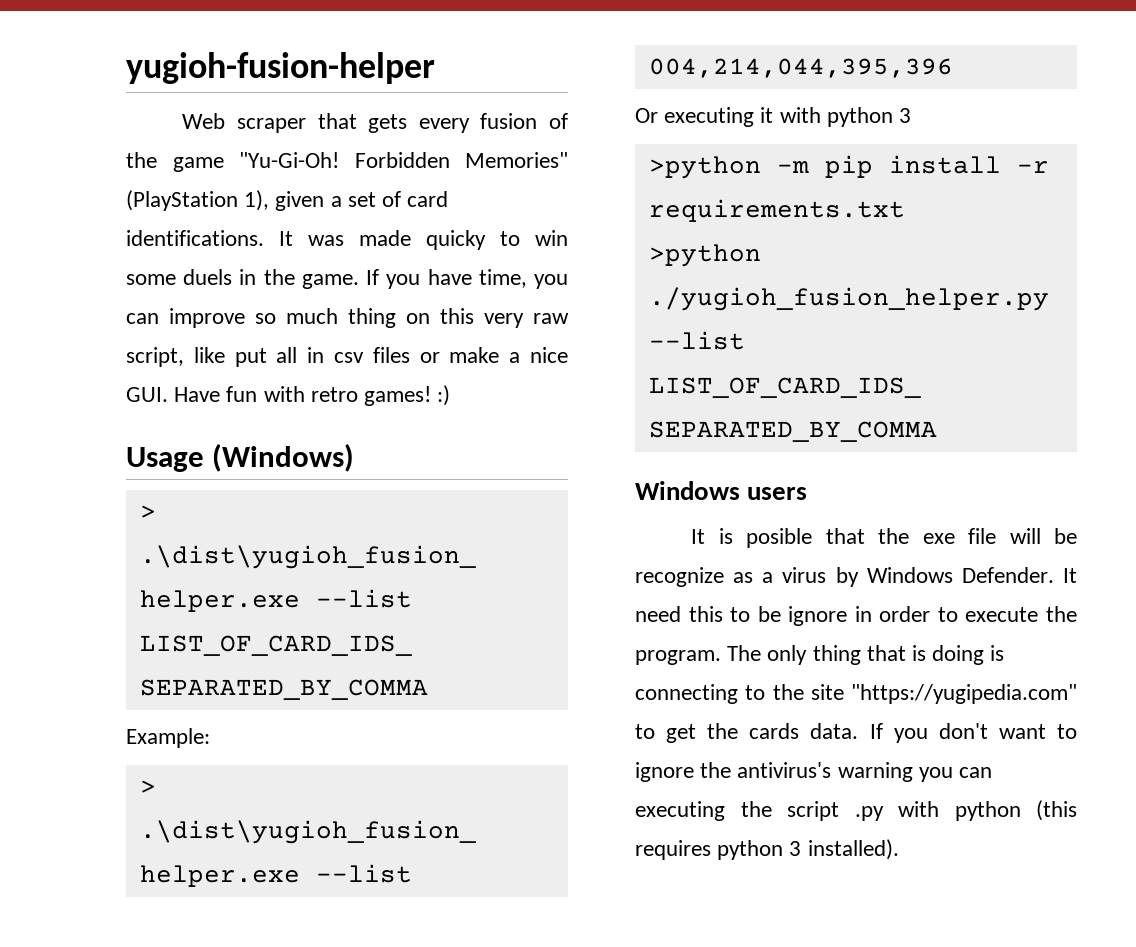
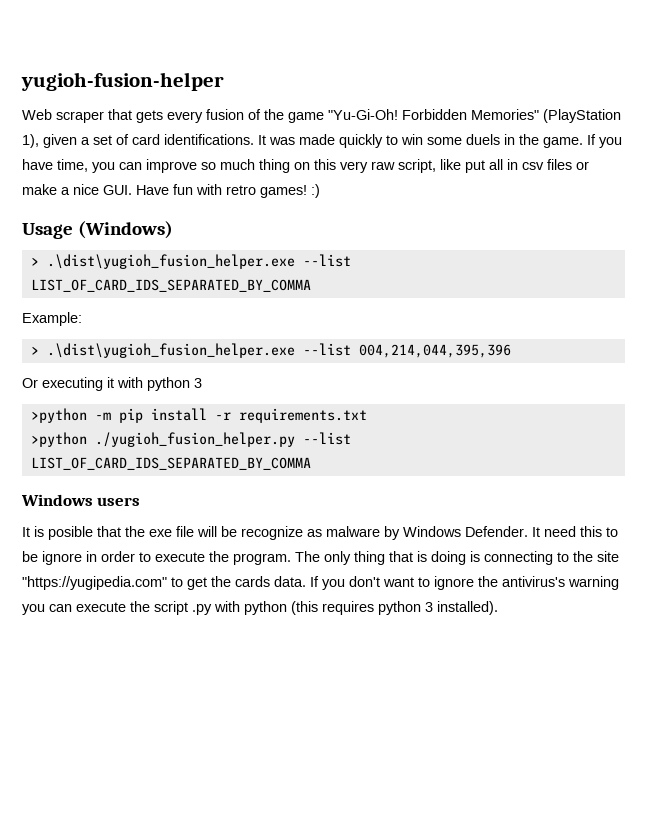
[426,230,486,250] quicky -> [339,134,383,148] quickly
[762,567,827,583] a virus -> [326,526,380,537] malware
[635,801,725,821] executing -> [76,602,126,612] execute

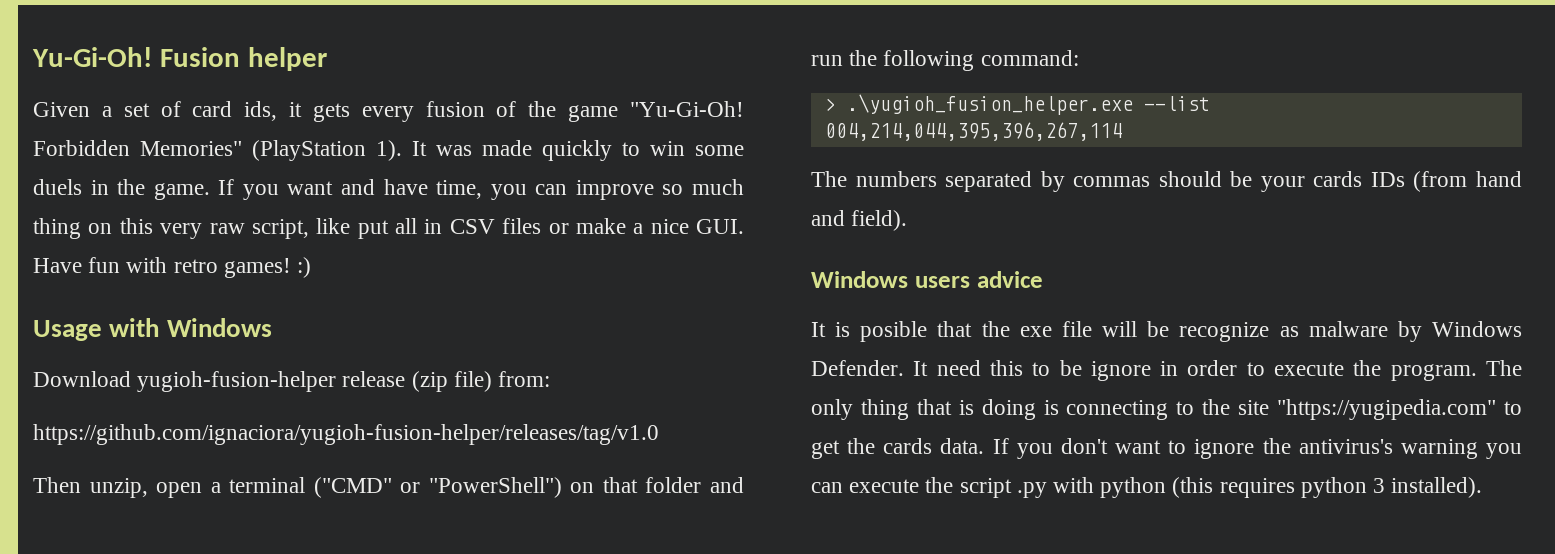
[21,72,224,91] [22,109,132,123] yugioh-fusion-helper // Web scraper that -> [32,47,327,71] [33,101,303,121] Yu-Gi-Oh! Fusion helper // Given a set of card ids, it
[22,134,254,148] 1), given a set of card identifications. -> [376,140,402,161] 1).
(622, 142) none -> [287,179,375,195] want and
[522,162,544,170] csv -> [449,219,495,234] CSV
[77,221,173,239] [30,254,351,269] [30,279,311,292] [22,312,82,326] [30,343,511,358] [22,377,202,391] [30,408,367,423] [30,432,351,447] [30,457,311,470] (Windows) // > .\dist\yugioh_fusion_helper.exe --list LIST_OF_CARD_IDS_SEPARATED_BY_COMMA // Example: // > .\dist\yugioh_fusion_helper.exe --list 004,214,044,395,396 // Or executing it with python 3 // >python -m pip install -r requirements.txt // >python ./yugioh_fusion_helper.py --list LIST_OF_CARD_IDS_SEPARATED_BY_COMMA -> [109,318,272,337] [33,371,551,392] [33,424,659,445] [33,477,744,498] [811,50,1079,71] [824,94,1210,115] [824,122,1122,141] [811,171,1522,192] [811,210,908,231] with Windows // Download yugioh-fusion-helper release (zip file) from: // https://github.com/ignaciora/yugioh-fusion-helper/releases/tag/v1.0 // Then unzip, open a terminal ("CMD" or "PowerShell") on that folder and run the following command: // > .\yugioh_fusion_helper.exe --list 004,214,044,395,396,267,114 // The numbers separated by commas should be your cards IDs (from hand and field).
(141, 501) none -> [976,271,1043,288] advice

